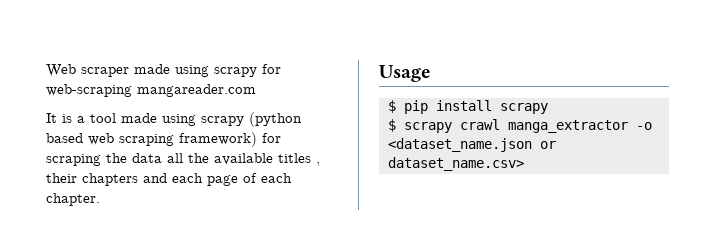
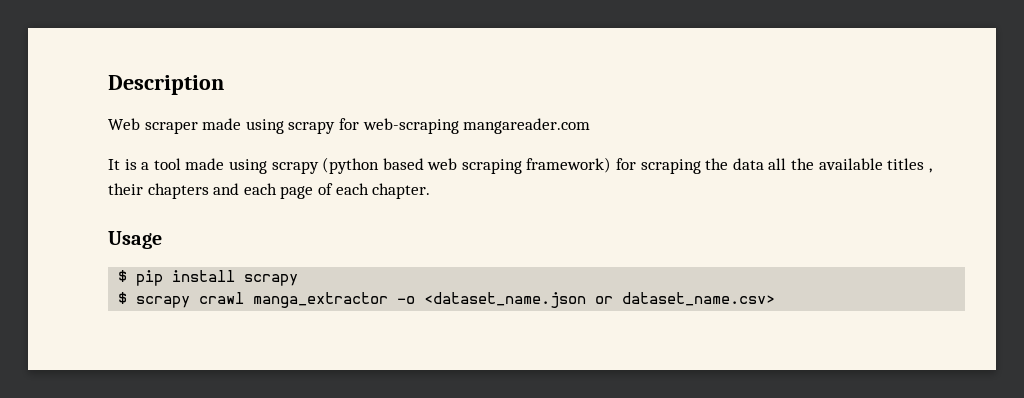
(46, 70) none -> [108,75,224,95] Description //

